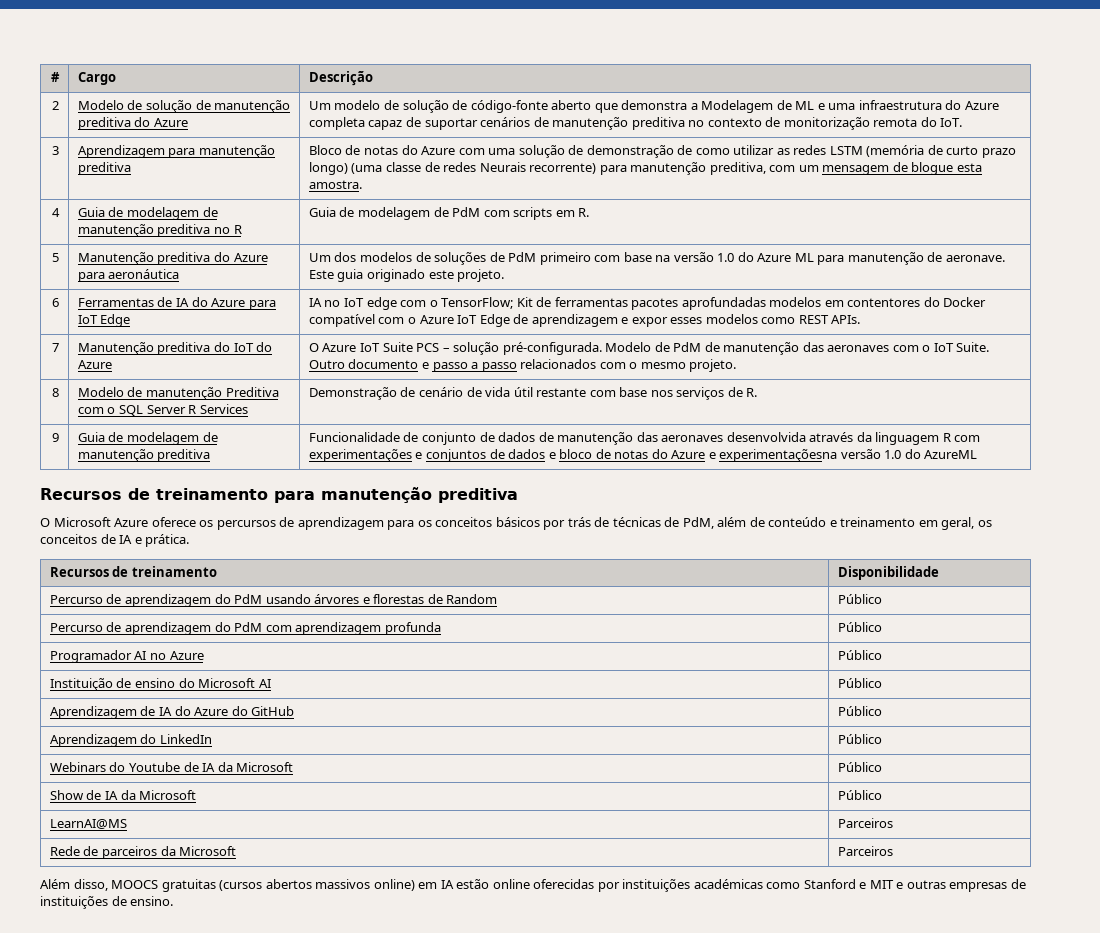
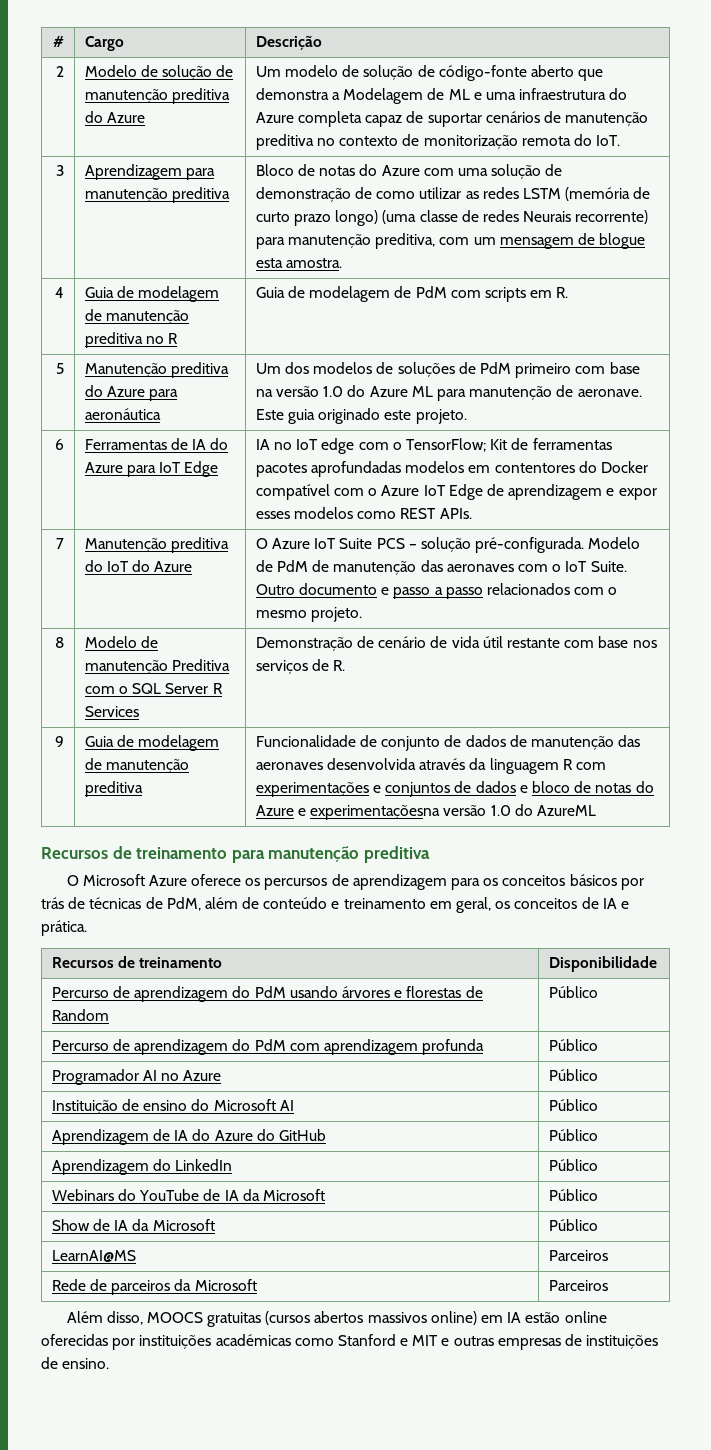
[128,762,180,772] Youtube -> [139,1189,200,1201] YouTube

